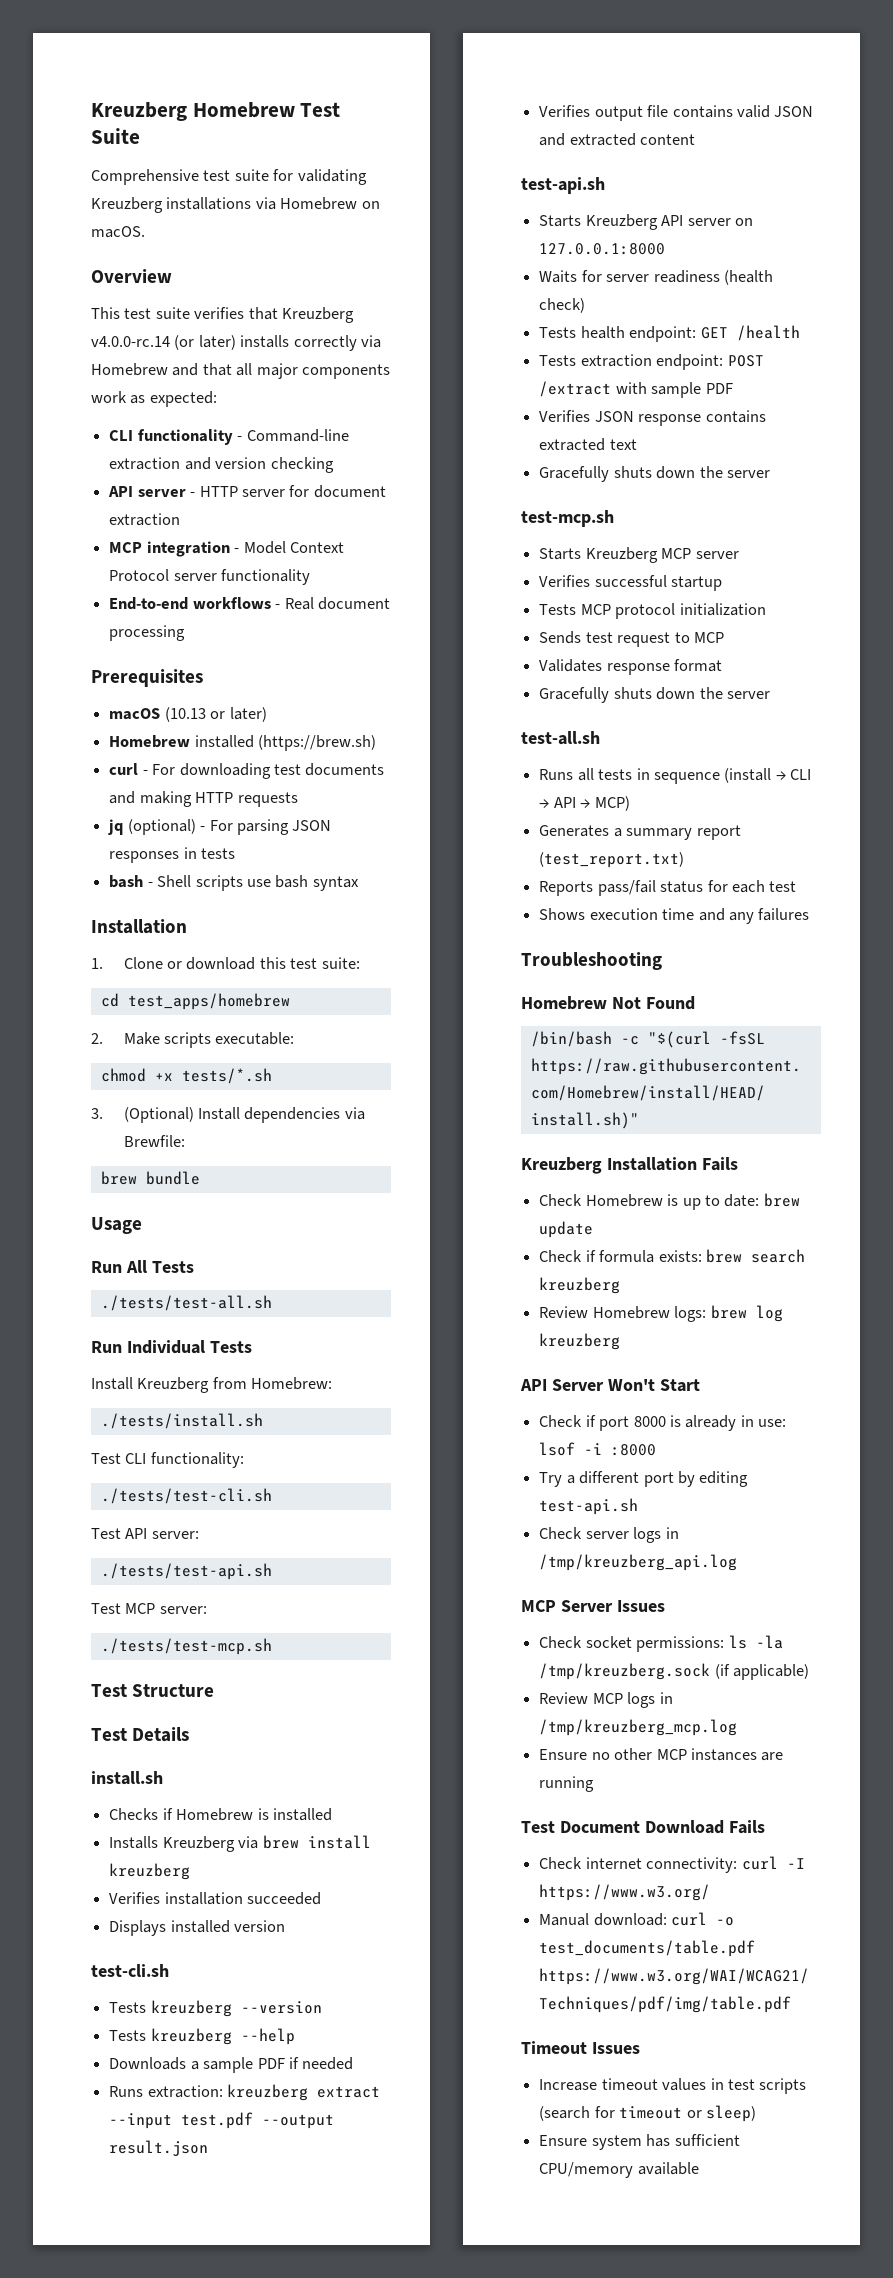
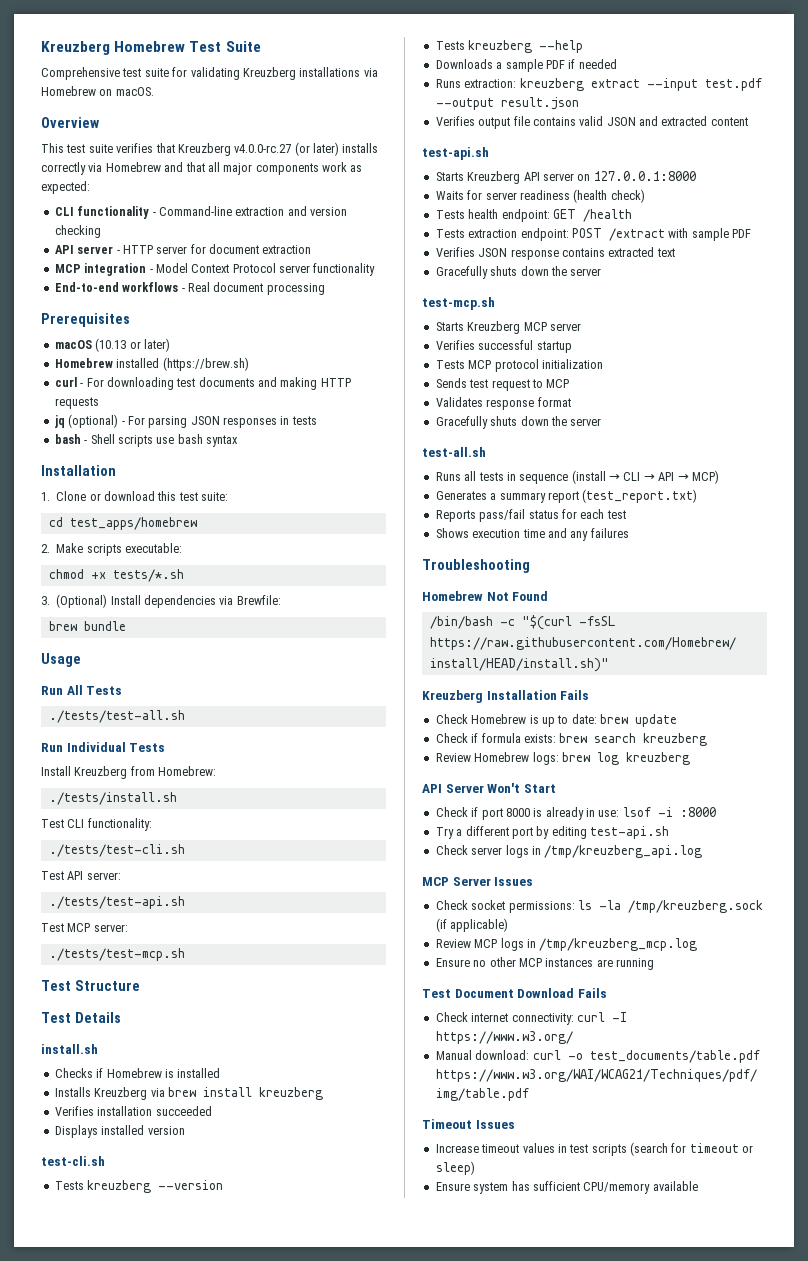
[91,336,170,347] v4.0.0-rc.14 -> [234,144,292,153] v4.0.0-rc.27

